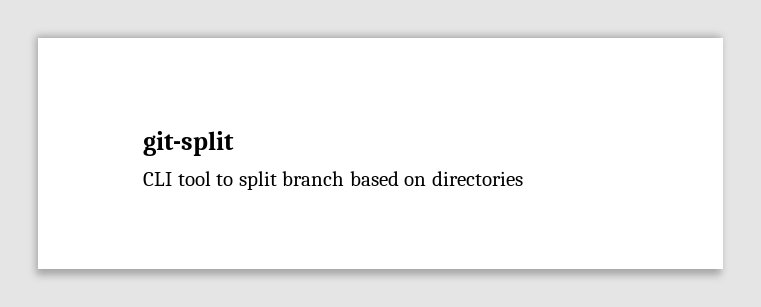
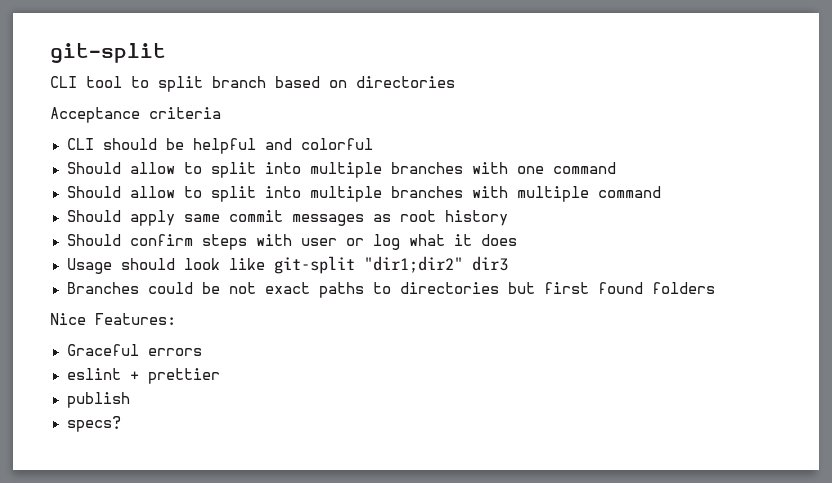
(523, 178) none -> [50,107,221,123] [66,138,373,154] [66,162,616,178] [66,186,661,202] [66,210,508,226] [66,234,517,250] [66,256,508,274] [66,282,715,298] [50,313,176,325] [66,344,202,356] [66,368,220,384] [66,392,130,408] [66,416,121,432] // Acceptance criteria // CLI should be helpful and colorful // Should allow to split into multiple branches with one command // Should allow to split into multiple branches with multiple command // Should apply same commit messages as root history // Should confirm steps with user or log what it does // Usage should look like git-split "dir1;dir2" dir3 // Branches could be not exact paths to directories but first found folders // Nice Features: // Graceful errors // eslint + prettier // publish // specs?

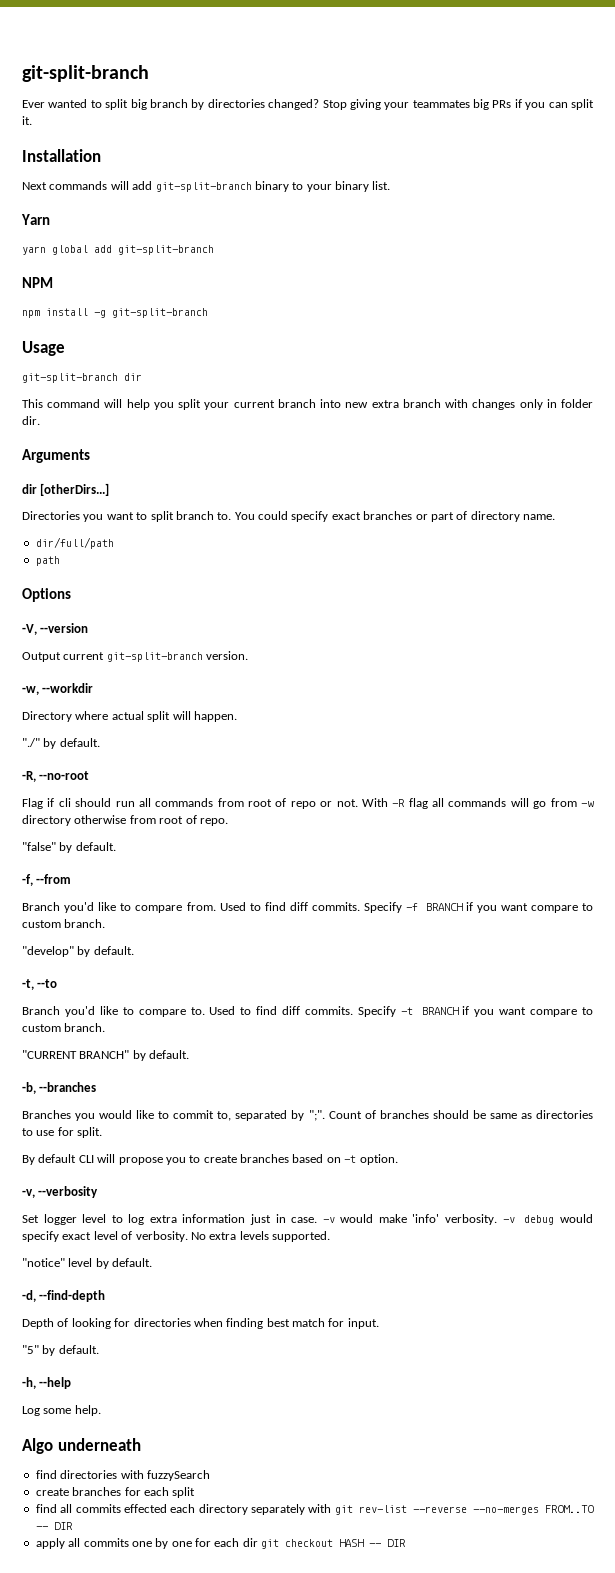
[50,43,166,63] [50,76,455,92] [50,107,221,123] [66,138,373,154] [66,162,616,178] [66,186,661,202] [66,210,508,226] [66,234,517,250] [66,256,508,274] [66,282,715,298] [50,313,176,325] [66,344,202,356] [66,368,220,384] [66,392,130,408] [66,416,121,432] git-split // CLI tool to split branch based on directories // Acceptance criteria // CLI should be helpful and colorful // Should allow to split into multiple branches with one command // Should allow to split into multiple branches with multiple command // Should apply same commit messages as root history // Should confirm steps with user or log what it does // Usage should look like git-split "dir1;dir2" dir3 // Branches could be not exact paths to directories but first found folders // Nice Features: // Graceful errors // eslint + prettier // publish // specs? -> [22,65,149,82] [22,99,595,110] [22,116,32,125] [22,149,101,162] [22,181,391,192] [21,214,50,225] [22,245,214,255] [22,277,53,288] [22,308,208,318] [22,341,65,356] [22,373,142,383] [22,399,594,410] [22,416,40,425] [22,449,90,463] [22,483,110,496] [22,511,555,522] [35,537,114,549] [35,556,60,566] [22,588,71,602] [22,623,89,635] [22,651,249,662] [22,683,94,695] [22,711,237,722] [22,738,100,749] [22,771,90,782] [22,798,595,809] [22,815,228,826] [22,842,116,853] [22,874,72,886] [22,902,594,913] [22,919,106,928] [22,946,134,957] [22,979,58,990] [22,1006,593,1017] [22,1023,106,1032] [22,1050,190,1061] [22,1082,97,1094] [22,1110,593,1121] [22,1127,103,1138] [22,1154,398,1165] [22,1186,99,1198] [22,1214,594,1225] [22,1231,330,1242] [22,1258,153,1269] [22,1290,106,1302] [22,1318,379,1329] [22,1345,99,1356] [22,1377,72,1389] [22,1405,101,1416] [22,1438,141,1454] [35,1470,210,1481] [35,1487,196,1498] [35,1504,594,1515] [35,1522,73,1530] [35,1538,407,1549] git-split-branch // Ever wanted to split big branch by directories changed? Stop giving your teammates big PRs if you can split it. // Installation // Next commands will add git-split-branch binary to your binary list. // Yarn // yarn global add git-split-branch // NPM // npm install -g git-split-branch // Usage // git-split-branch dir // This command will help you split your current branch into new extra branch with changes only in folder dir. // Arguments // dir [otherDirs...] // Directories you want to split branch to. You could specify exact branches or part of directory name. // dir/full/path // path // Options // -V, --version // Output current git-split-branch version. // -w, --workdir // Directory where actual split will happen. // "./" by default. // -R, --no-root // Flag if cli should run all commands from root of repo or not. With -R flag all commands will go from -w directory otherwise from root of repo. // "false" by default. // -f, --from // Branch you'd like to compare from. Used to find diff commits. Specify -f BRANCH if you want compare to custom branch. // "develop" by default. // -t, --to // Branch you'd like to compare to. Used to find diff commits. Specify -t BRANCH if you want compare to custom branch. // "CURRENT BRANCH" by default. // -b, --branches // Branches you would like to commit to, separated by ";". Count of branches should be same as directories to use for split. // By default CLI will propose you to create branches based on -t option. // -v, --verbosity // Set logger level to log extra information just in case. -v would make 'info' verbosity. -v debug would specify exact level of verbosity. No extra levels supported. // "notice" level by default. // -d, --find-depth // Depth of looking for directories when finding best match for input. // "5" by default. // -h, --help // Log some help. // Algo underneath // find directories with fuzzySearch // create branches for each split // find all commits effected each directory separately with git rev-list --reverse --no-merges FROM..TO -- DIR // apply all commits one by one for each dir git checkout HASH -- DIR

